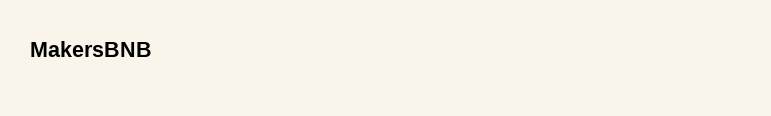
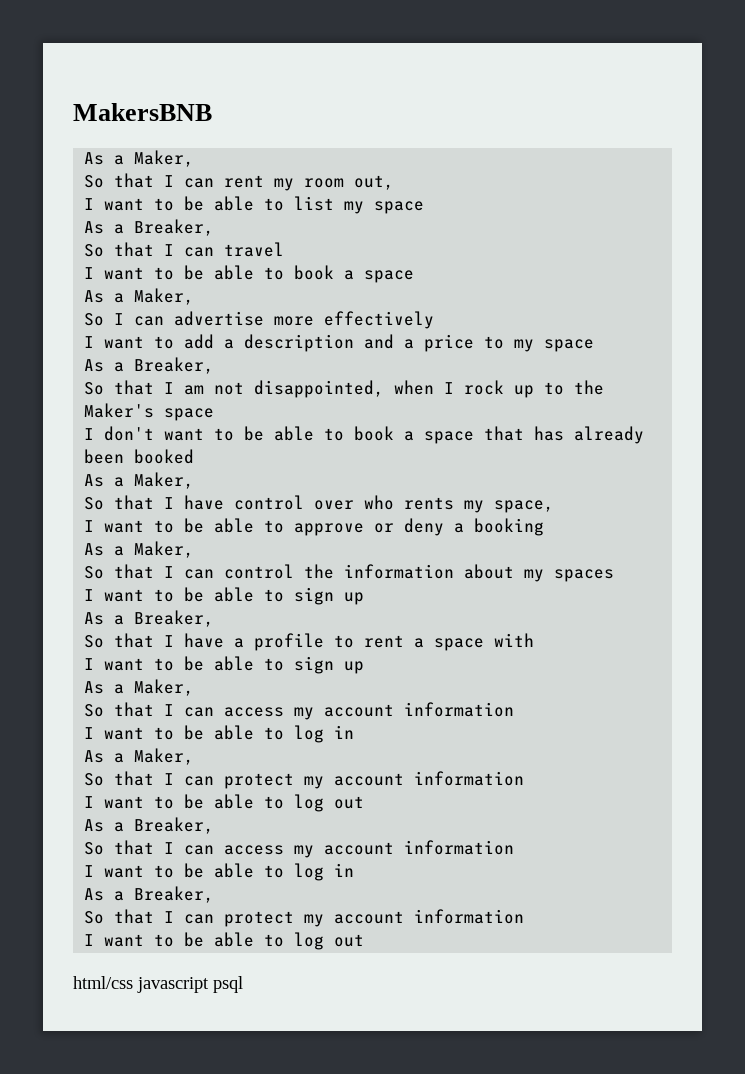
(152, 49) none -> [84,150,195,167] [84,173,395,191] [84,196,425,214] [84,219,215,236] [84,242,285,257] [84,265,415,283] [84,288,195,305] [84,311,435,329] [84,334,595,352] [84,357,215,374] [84,380,605,398] [84,403,215,421] [84,426,645,444] [84,449,195,464] [84,472,195,489] [84,495,555,513] [84,518,545,536] [84,541,195,558] [84,564,615,582] [84,587,365,605] [84,610,215,627] [84,633,535,651] [84,656,365,674] [84,679,195,696] [84,702,515,720] [84,725,355,743] [84,748,195,765] [84,771,525,789] [84,794,365,812] [84,817,215,834] [84,840,515,858] [84,863,355,881] [84,886,215,903] [84,909,525,927] [84,932,365,950] [73,976,243,993] // As a Maker, // So that I can rent my room out, // I want to be able to list my space // As a Breaker, // So that I can travel // I want to be able to book a space // As a Maker, // So I can advertise more effectively // I want to add a description and a price to my space // As a Breaker, // So that I am not disappointed, when I rock up to the Maker's space // I don't want to be able to book a space that has already been booked // As a Maker, // So that I have control over who rents my space, // I want to be able to approve or deny a booking // As a Maker, // So that I can control the information about my spaces // I want to be able to sign up // As a Breaker, // So that I have a profile to rent a space with // I want to be able to sign up // As a Maker, // So that I can access my account information // I want to be able to log in // As a Maker, // So that I can protect my account information // I want to be able to log out // As a Breaker, // So that I can access my account information // I want to be able to log in // As a Breaker, // So that I can protect my account information // I want to be able to log out // html/css javascript psql

